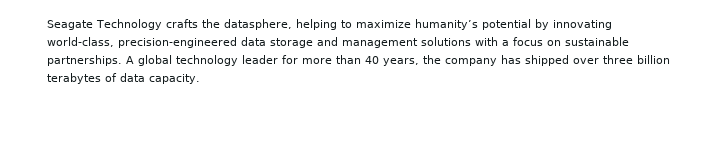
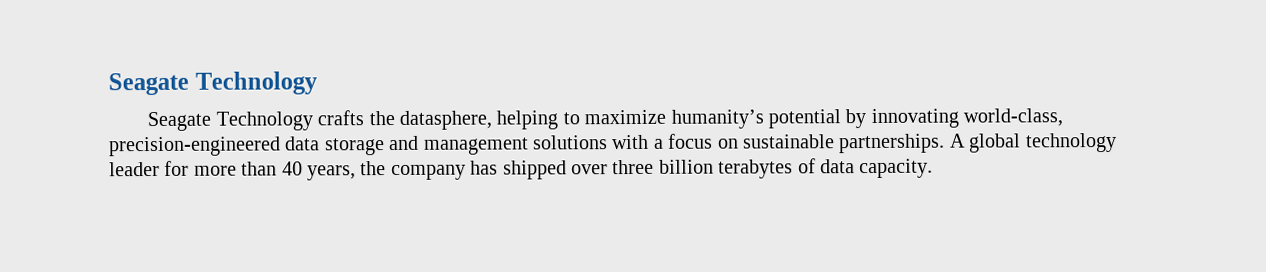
[47,19,162,30] Seagate Technology -> [108,71,318,96] [147,111,313,132] Seagate Technology // Seagate Technology

